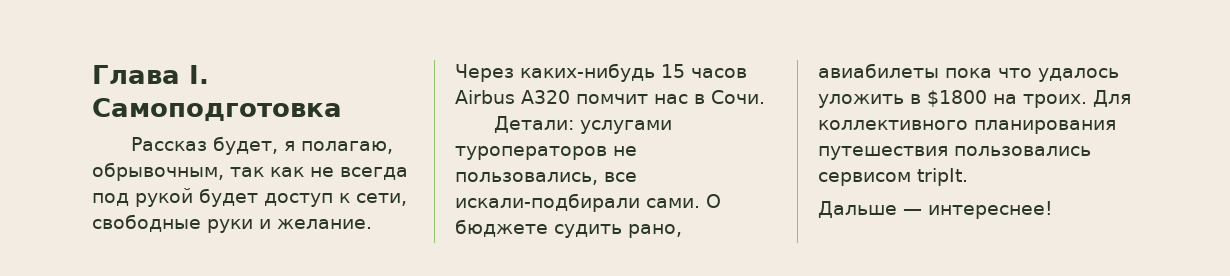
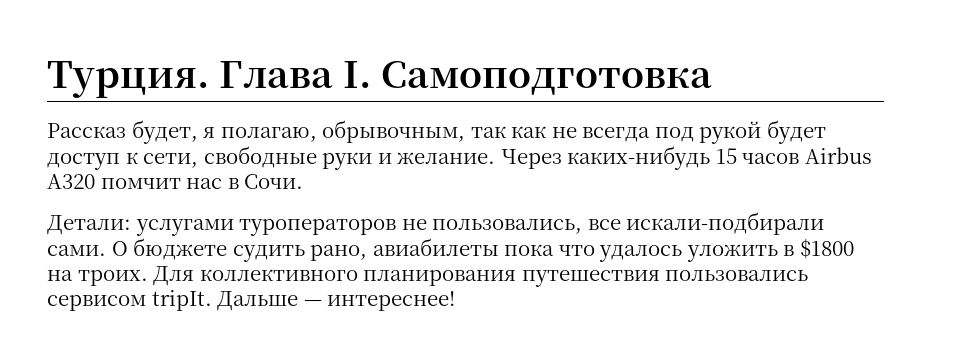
(92, 74) none -> [47,61,209,98] Турция.
(968, 177) // -> (212, 300) none

